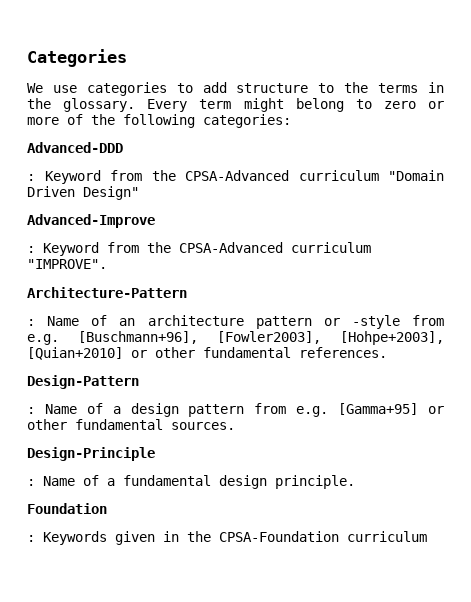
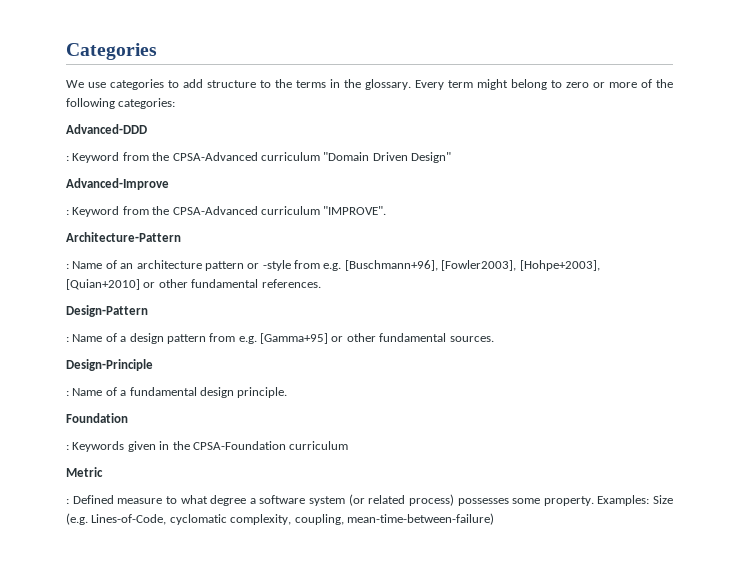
(427, 536) none -> [66,467,103,477] [66,494,673,506] [66,513,494,525] // Metric // : Defined measure to what degree a software system (or related process) possesses some property. Examples: Size (e.g. Lines-of-Code, cyclomatic complexity, coupling, mean-time-between-failure)

